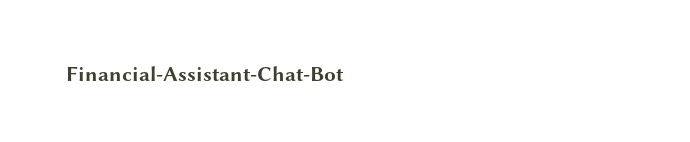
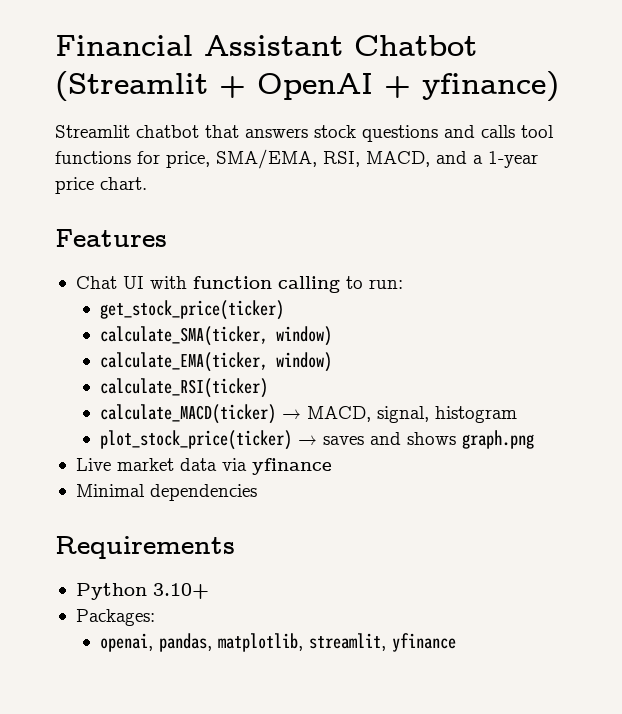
[66,66,344,81] Financial-Assistant-Chat-Bot -> [55,35,477,56] [55,71,559,102] [55,125,554,142] [55,149,538,169] [55,177,147,194] [55,229,167,247] [75,276,403,293] [100,300,285,320] [100,326,333,346] [100,352,333,372] [100,378,269,398] [100,404,518,424] [100,430,535,450] [75,458,332,475] [75,484,257,501] [55,536,235,559] [75,583,209,600] [75,609,155,626] [100,633,457,652] Financial Assistant Chatbot (Streamlit + OpenAI + yfinance) // Streamlit chatbot that answers stock questions and calls tool functions for price, SMA/EMA, RSI, MACD, and a 1-year price chart. // Features // Chat UI with function calling to run: // get_stock_price(ticker) // calculate_SMA(ticker, window) // calculate_EMA(ticker, window) // calculate_RSI(ticker) // calculate_MACD(ticker) → MACD, signal, histogram // plot_stock_price(ticker) → saves and shows graph.png // Live market data via yfinance // Minimal dependencies // Requirements // Python 3.10+ // Packages: // openai, pandas, matplotlib, streamlit, yfinance

